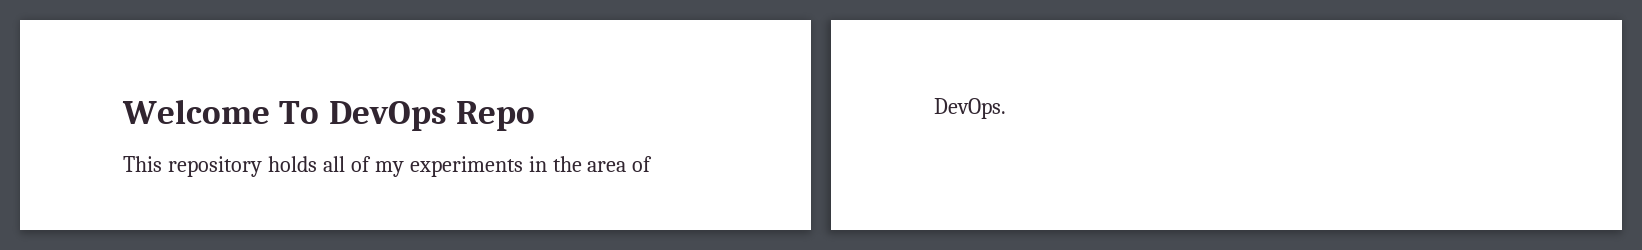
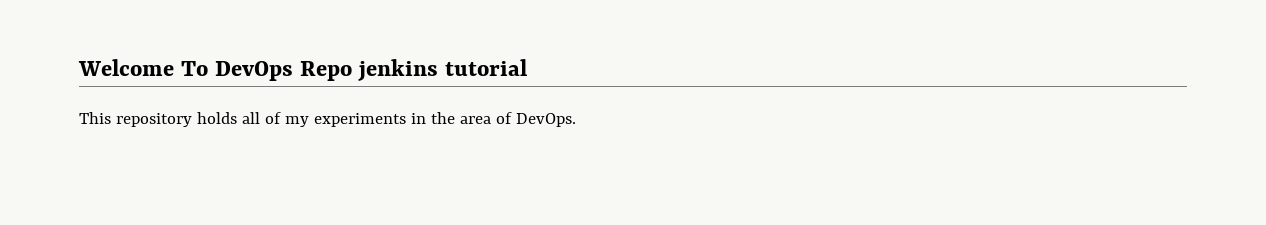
(535, 116) none -> [358,59,528,81] jenkins tutorial

